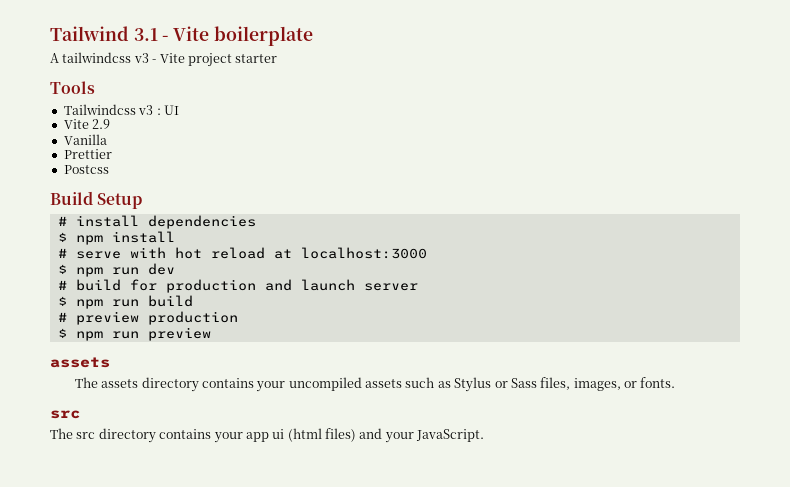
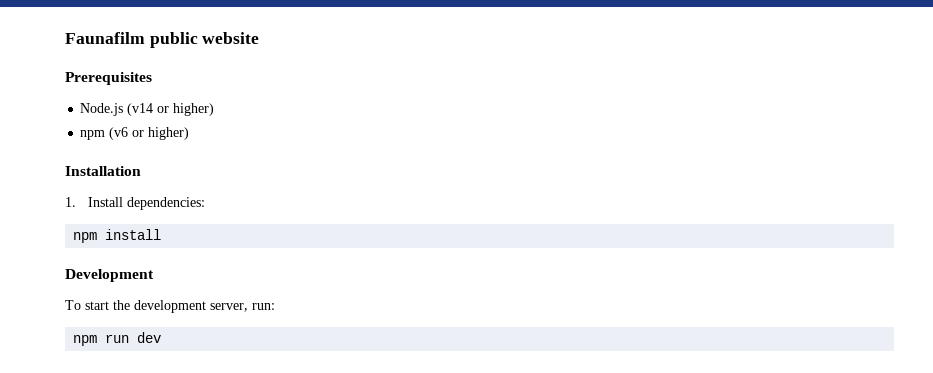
[50,26,313,46] [50,52,278,67] [50,81,95,94] [63,104,179,115] [63,119,111,129] [63,134,107,145] [63,149,112,159] [63,165,109,174] [50,191,143,209] [57,215,256,229] [57,231,175,245] [57,247,427,259] [57,263,175,277] [57,279,418,293] [57,295,193,309] [57,311,238,325] [57,327,211,341] [50,357,110,368] [74,377,676,392] [50,410,80,419] [50,428,485,443] Tailwind 3.1 - Vite boilerplate // A tailwindcss v3 - Vite project starter // Tools // Tailwindcss v3 : UI // Vite 2.9 // Vanilla // Prettier // Postcss // Build Setup // # install dependencies // $ npm install // # serve with hot reload at localhost:3000 // $ npm run dev // # build for production and launch server // $ npm run build // # preview production // $ npm run preview // assets // The assets directory contains your uncompiled assets such as Stylus or Sass files, images, or fonts. // src // The src directory contains your app ui (html files) and your JavaScript. -> [65,32,260,48] [65,72,152,85] [80,103,215,116] [80,127,190,140] [65,166,141,176] [65,197,206,210] [73,229,162,243] [65,269,154,282] [65,300,275,313] [73,332,162,346] Faunafilm public website // Prerequisites // Node.js (v14 or higher) // npm (v6 or higher) // Installation // 1. Install dependencies: // npm install // Development // To start the development server, run: // npm run dev

